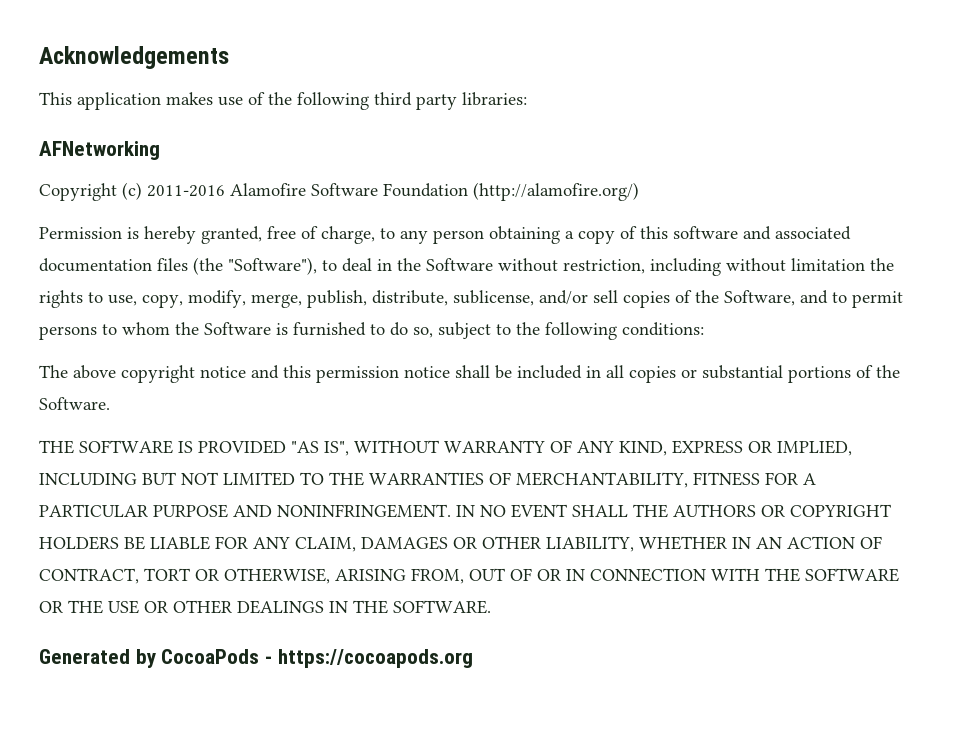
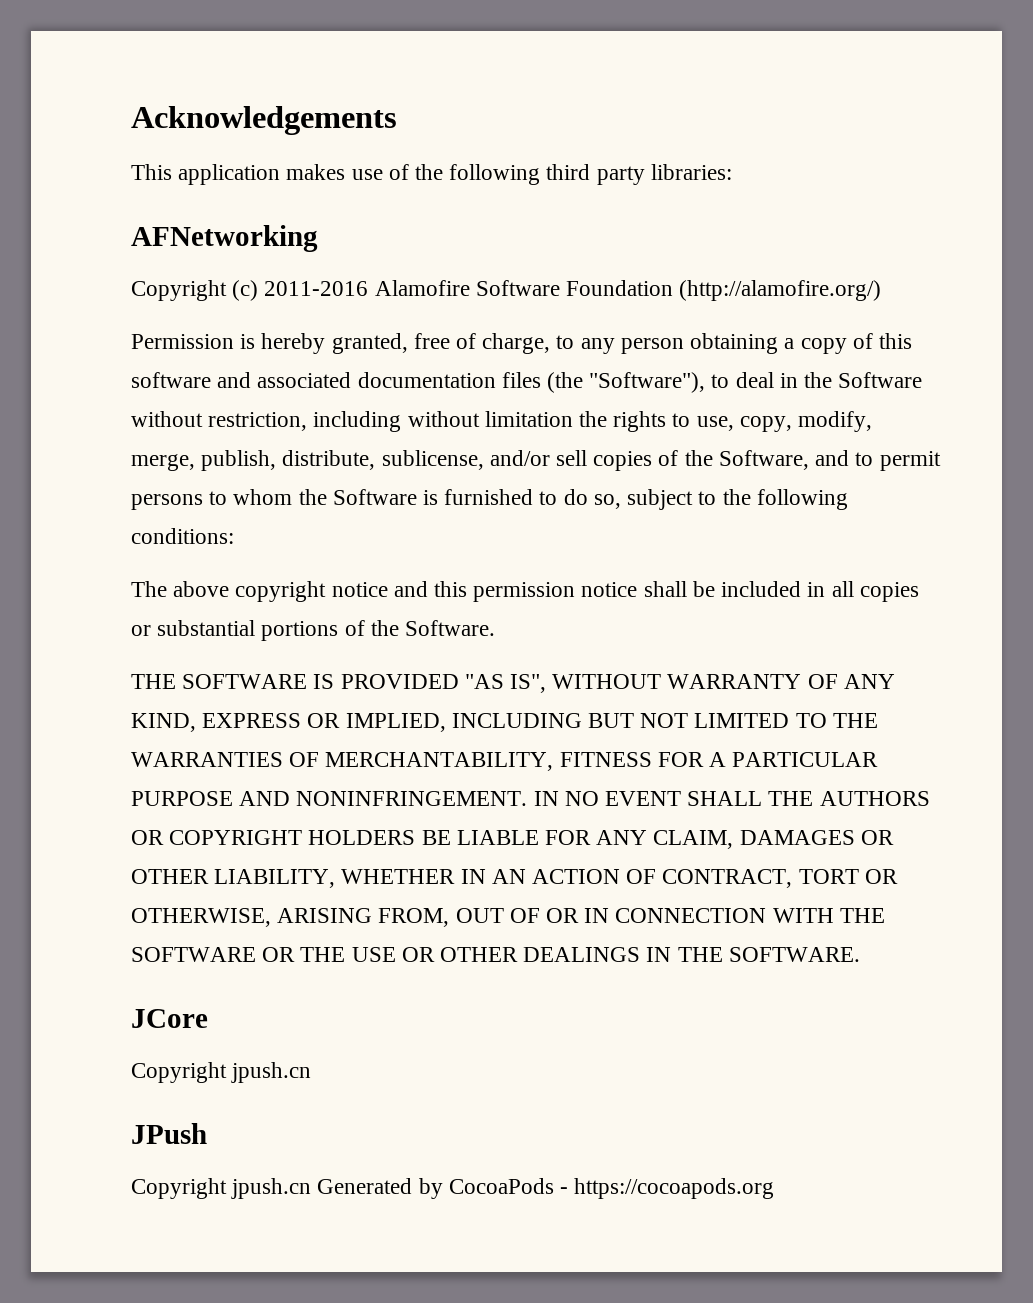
(491, 607) none -> [131,1009,208,1028] [131,1062,312,1083] [131,1123,207,1144] [131,1178,312,1199] JCore // Copyright jpush.cn // JPush // Copyright jpush.cn

